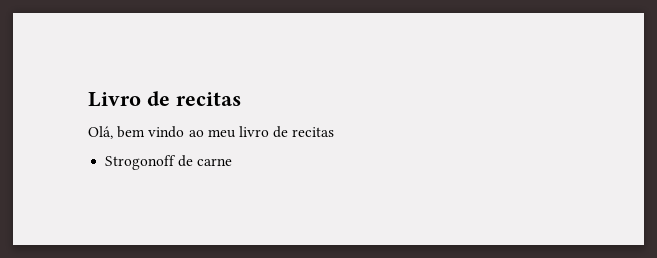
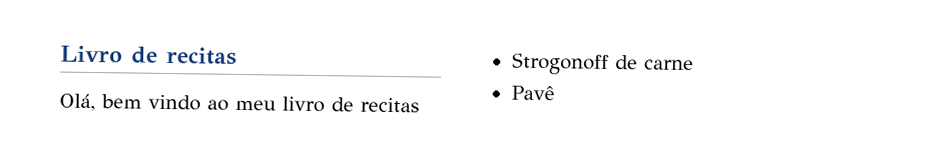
(233, 162) none -> [510,85,555,101] // Pavê

